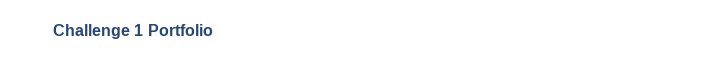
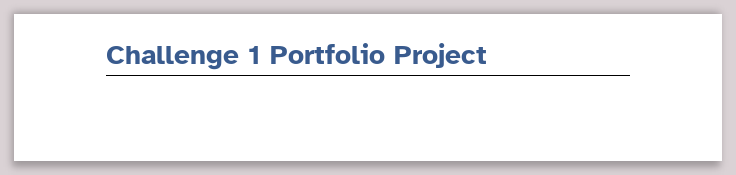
(213, 30) none -> [394,43,487,68] Project

